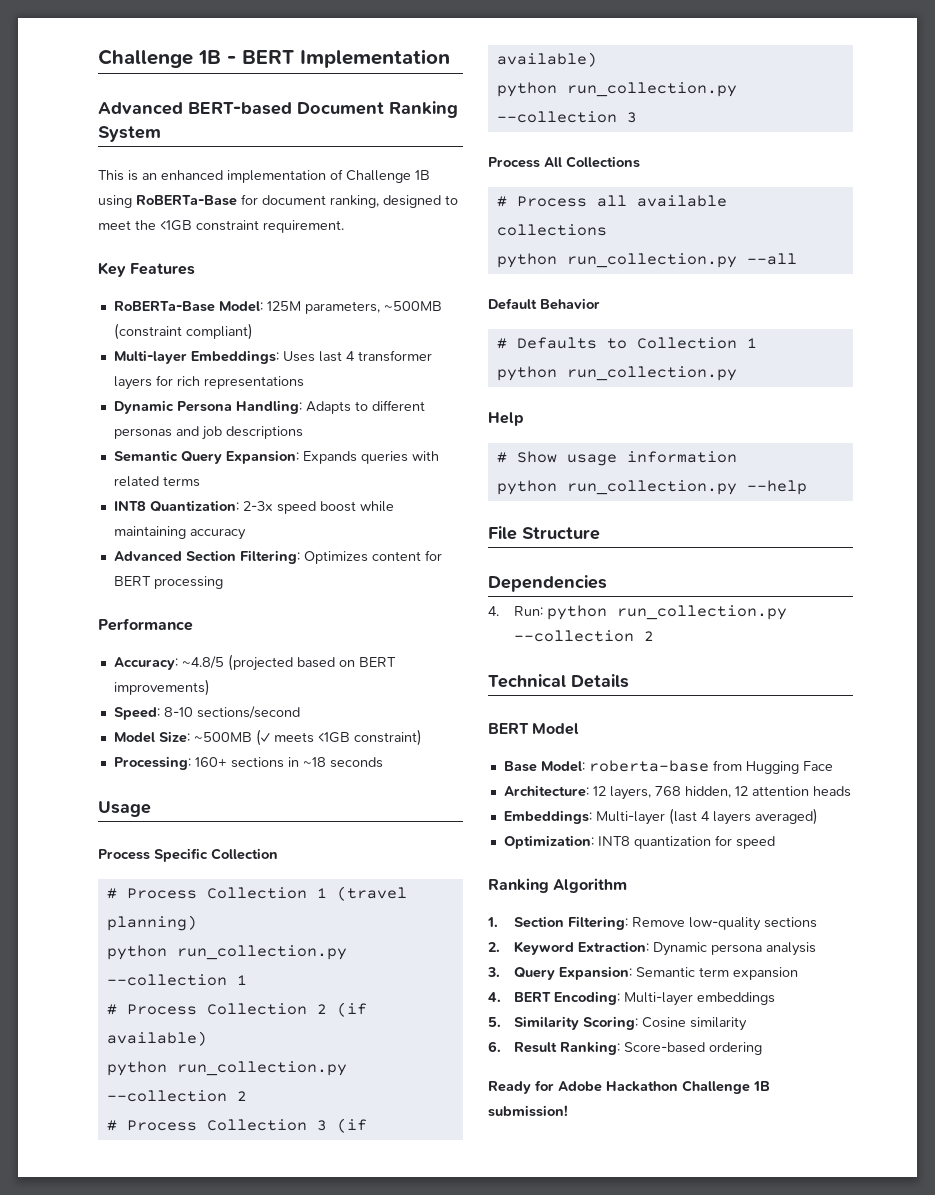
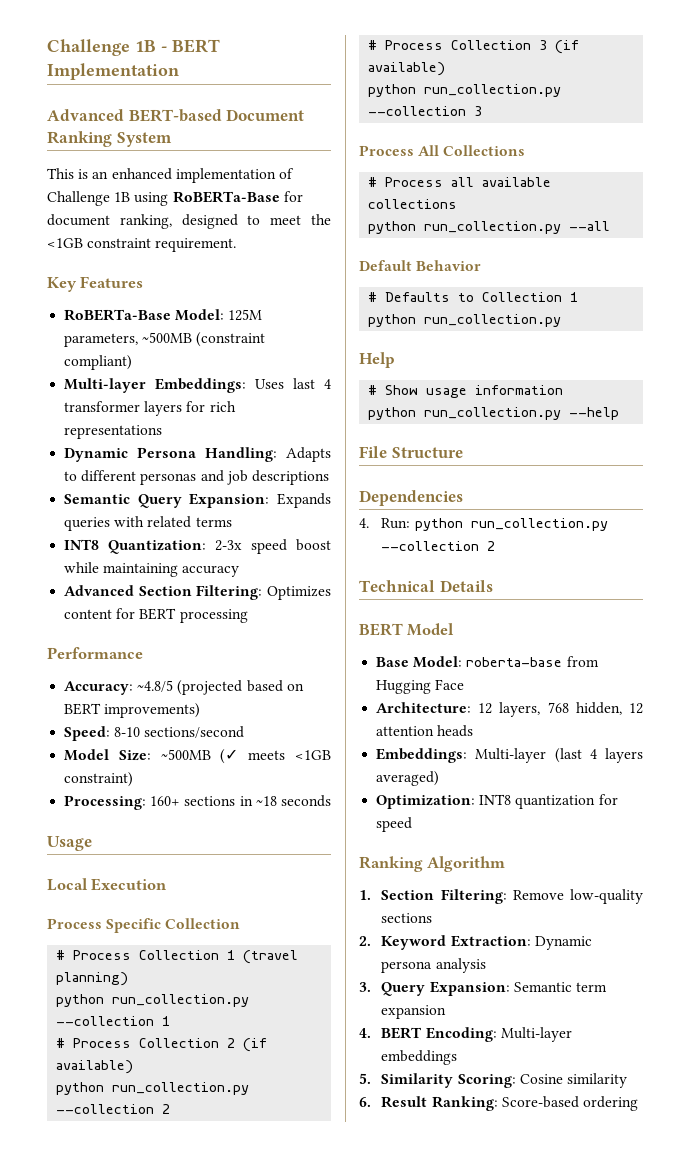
(151, 809) none -> [47,878,168,891] // Local Execution
[488,1080,770,1094] [488,1105,568,1117] // Ready for Adobe Hackathon Challenge 1B submission! -> (638, 1103) none

